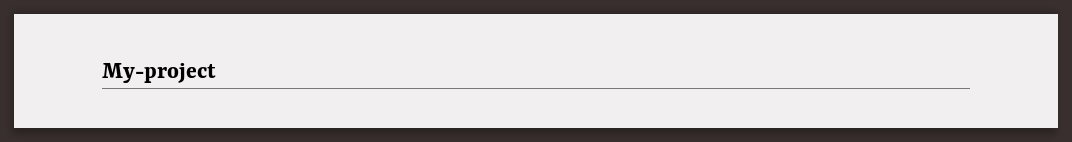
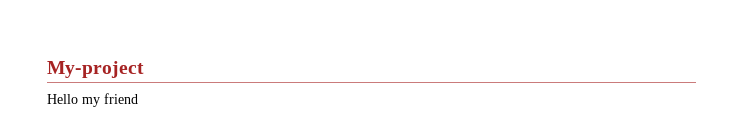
(216, 73) none -> [47,93,138,107] // Hello my friend

